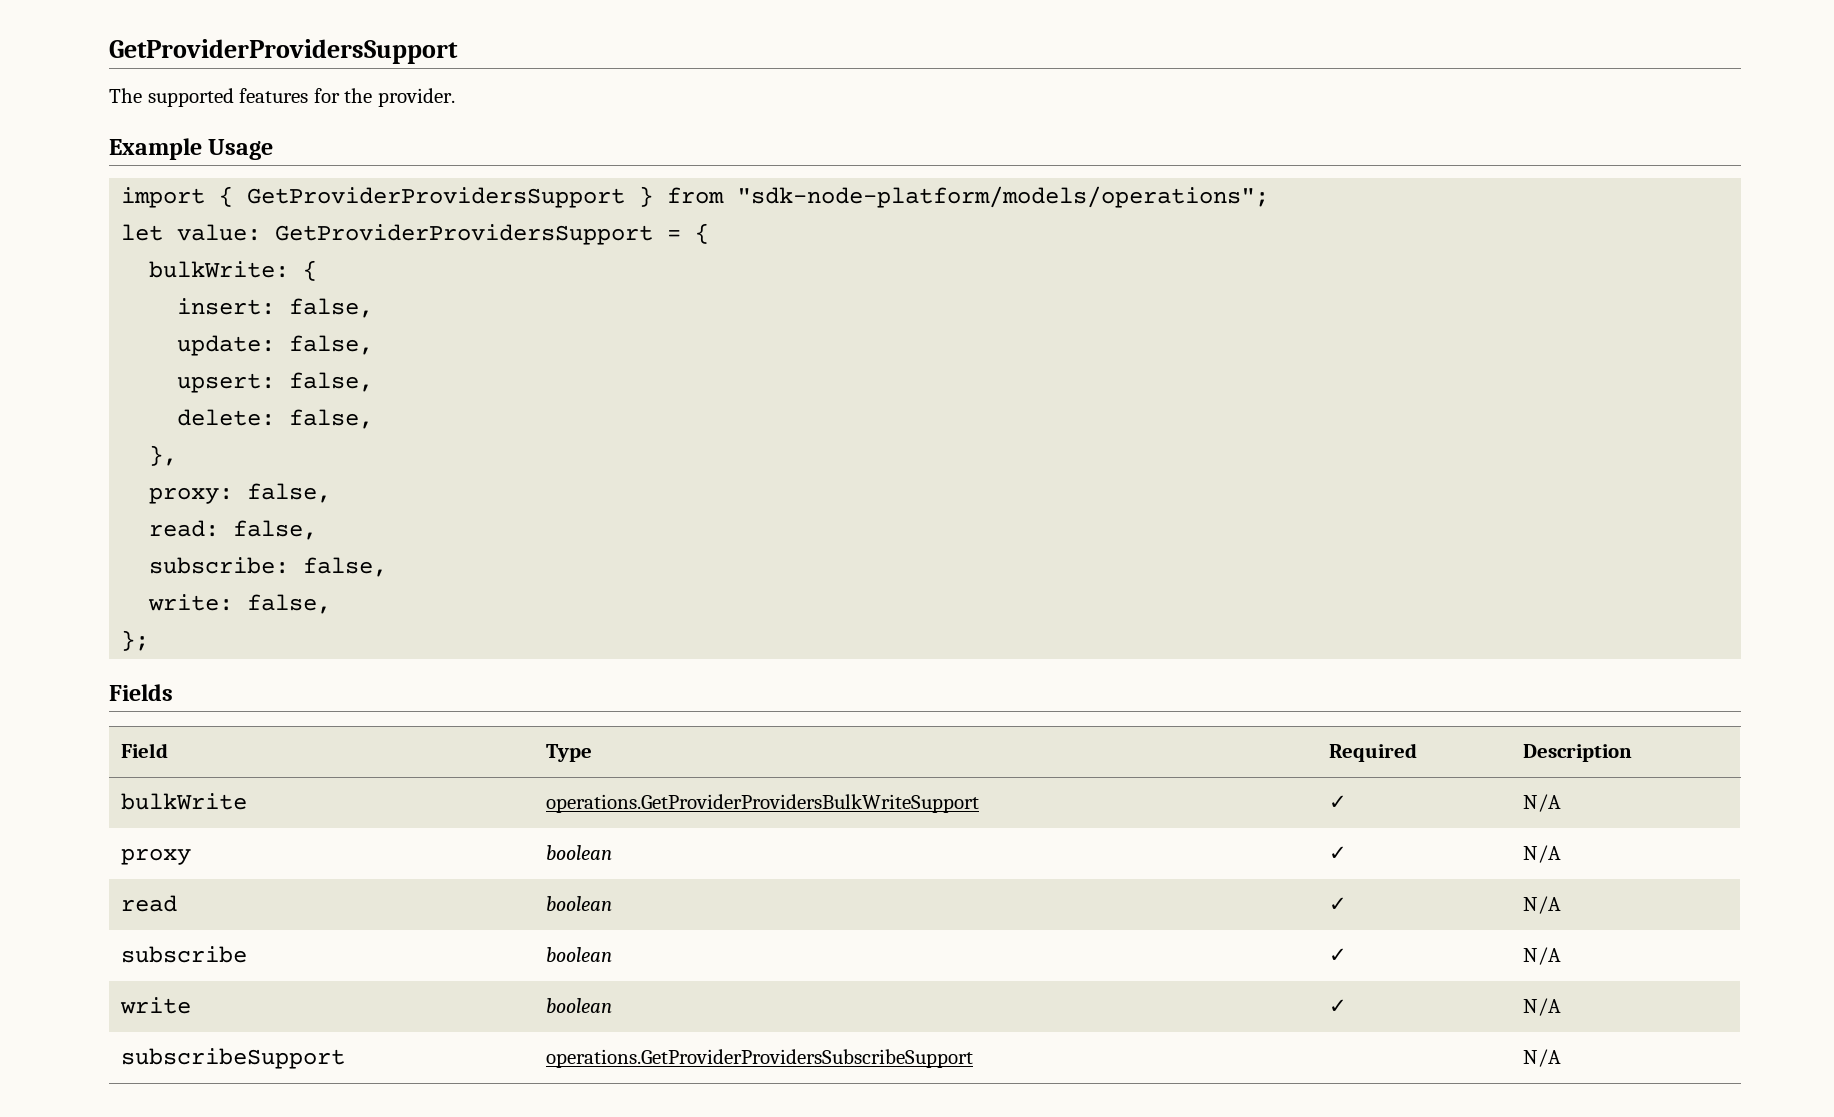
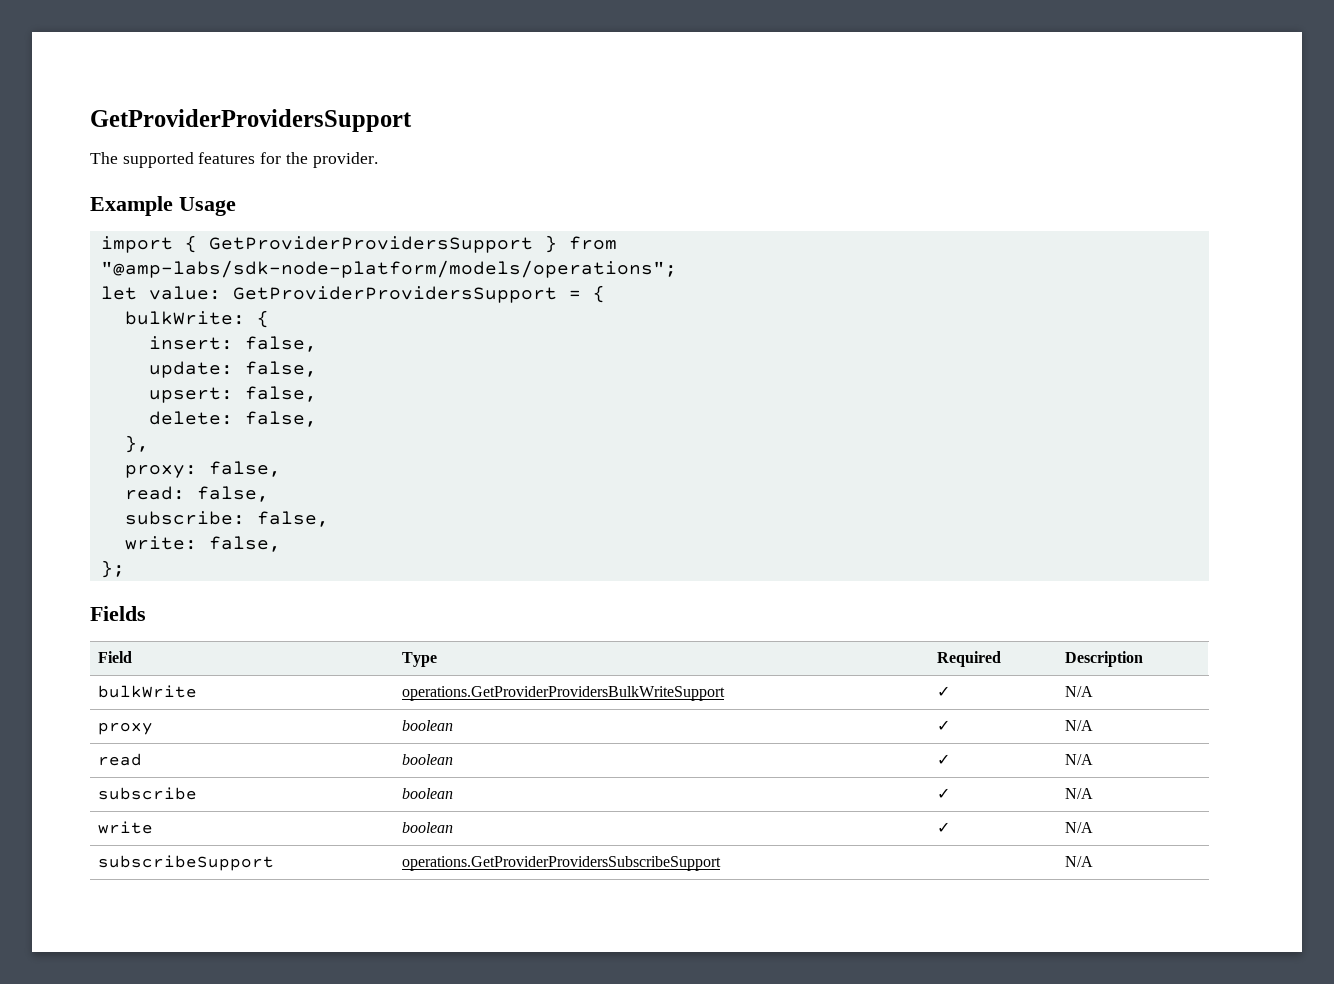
[737,186,1270,208] "sdk-node-platform/models/operations"; -> [100,260,677,278] "@amp-labs/sdk-node-platform/models/operations";

